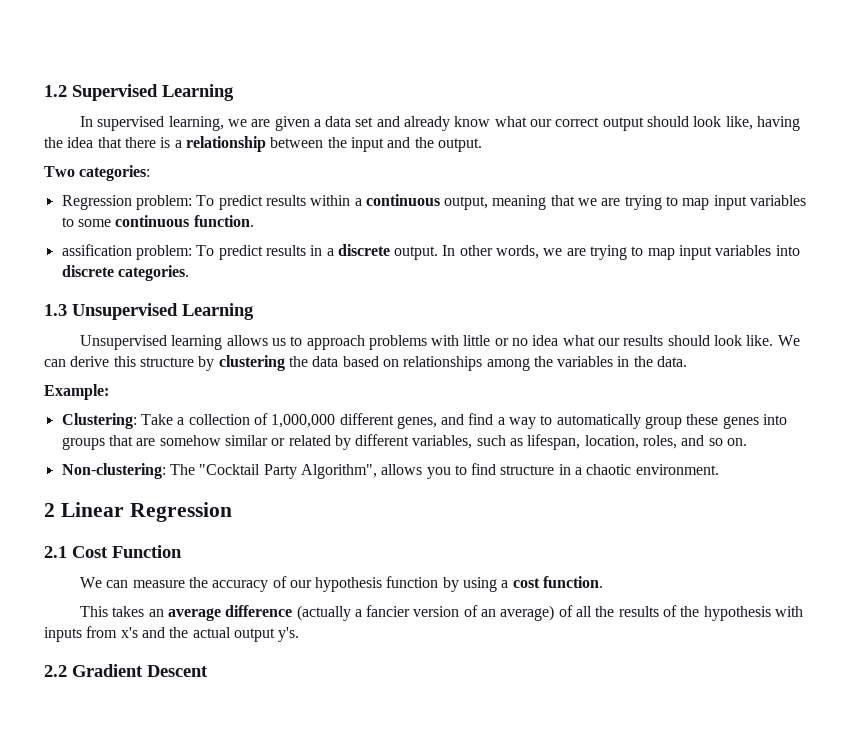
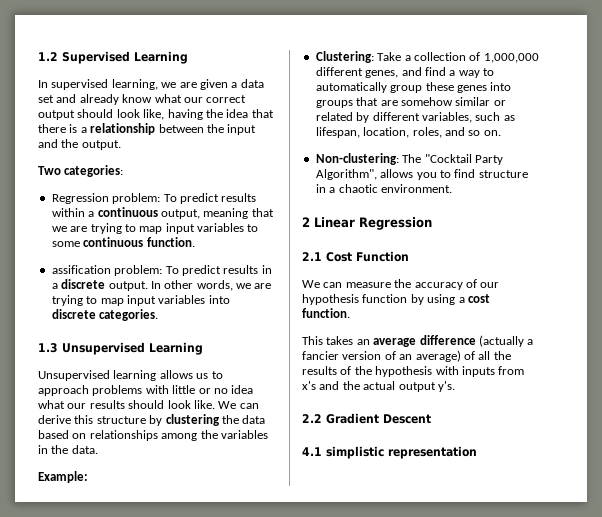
(208, 671) none -> [302,446,477,459] // 4.1 simplistic representation

